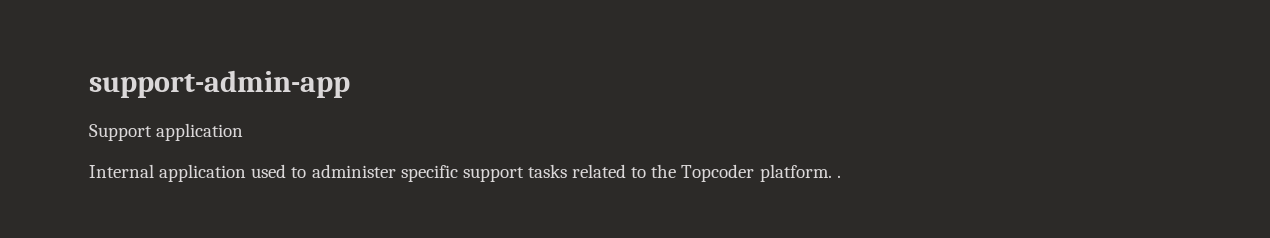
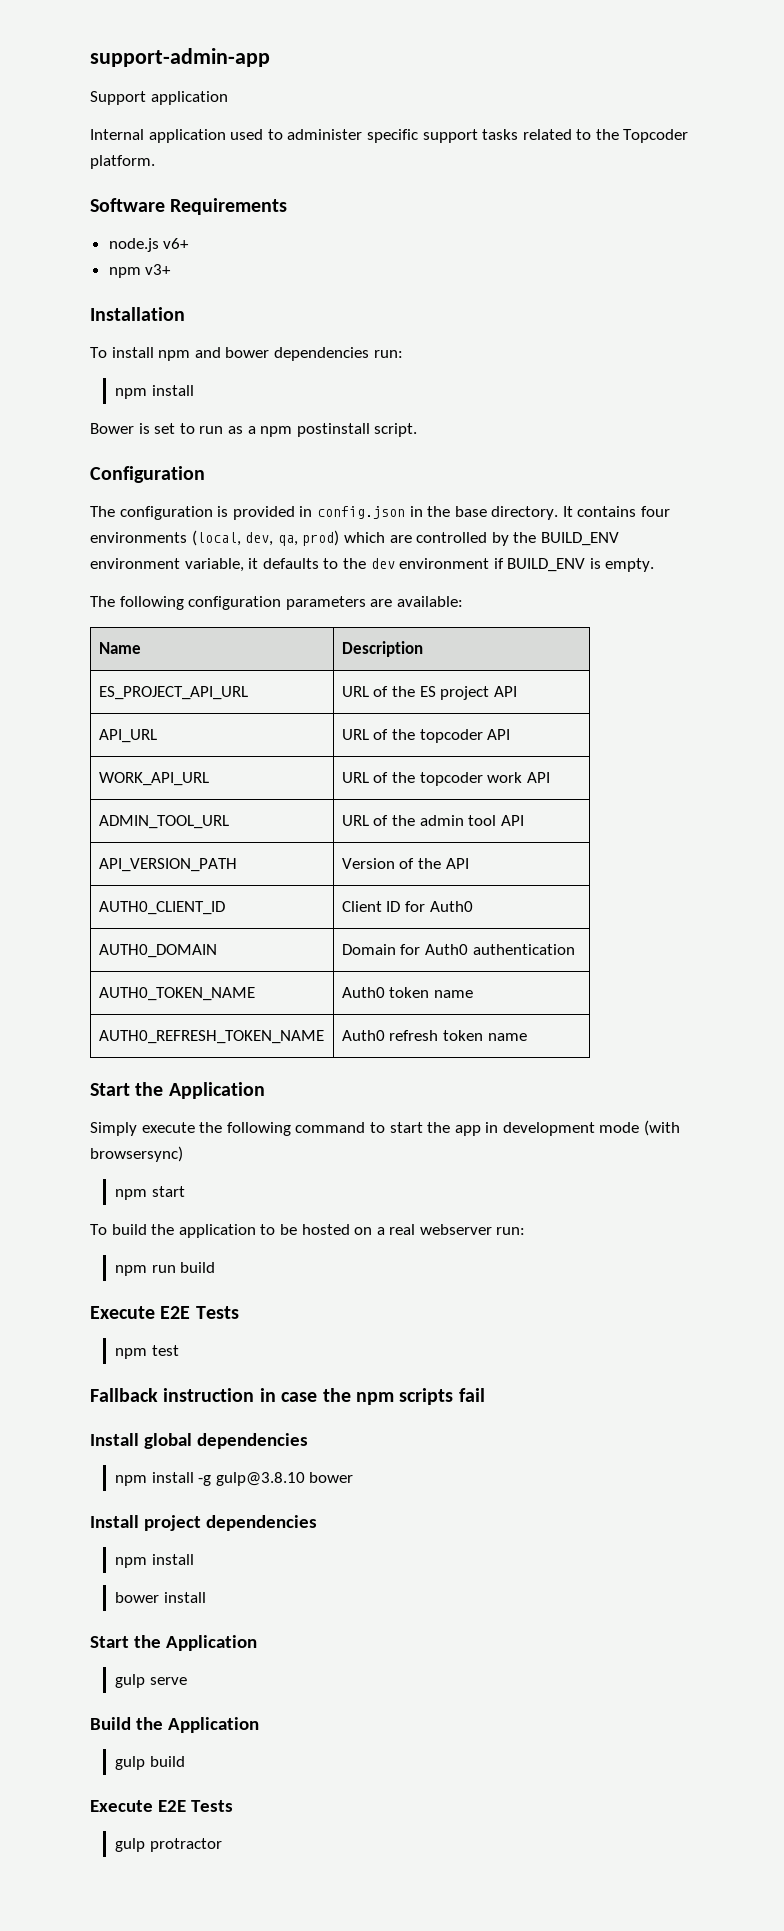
[836,175,841,178] . -> [90,198,288,215] [108,238,190,252] [108,264,172,278] [90,307,185,321] [90,347,403,361] [115,385,194,399] [90,423,418,437] [90,466,205,483] [90,506,671,520] [90,530,619,546] [90,558,655,572] [90,596,463,610] [98,642,141,654] [341,641,423,657] [98,686,248,700] [341,686,517,700] [98,729,157,743] [341,729,511,743] [98,772,209,786] [341,772,550,786] [98,815,229,829] [341,815,524,826] [98,858,237,872] [341,858,469,869] [98,901,225,915] [341,901,473,912] [98,944,217,958] [341,944,575,955] [98,987,255,1001] [341,987,474,998] [98,1030,324,1044] [341,1030,527,1041] [90,1082,265,1099] [90,1120,681,1136] [90,1146,183,1162] [115,1186,185,1200] [90,1224,526,1238] [115,1262,216,1276] [90,1306,239,1319] [115,1345,179,1359] [90,1388,485,1405] [90,1433,308,1449] [115,1472,354,1486] [90,1515,317,1531] [115,1554,194,1568] [115,1592,206,1603] [90,1635,257,1651] [115,1674,187,1688] [90,1717,259,1733] [115,1756,185,1770] [90,1800,233,1812] [115,1838,222,1852] // Software Requirements // node.js v6+ // npm v3+ // Installation // To install npm and bower dependencies run: // npm install // Bower is set to run as a npm postinstall script. // Configuration // The configuration is provided in config.json in the base directory. It contains four environments (local, dev, qa, prod) which are controlled by the BUILD_ENV environment variable, it defaults to the dev environment if BUILD_ENV is empty. // The following configuration parameters are available: // Name | Description // ES_PROJECT_API_URL | URL of the ES project API // API_URL | URL of the topcoder API // WORK_API_URL | URL of the topcoder work API // ADMIN_TOOL_URL | URL of the admin tool API // API_VERSION_PATH | Version of the API // AUTH0_CLIENT_ID | Client ID for Auth0 // AUTH0_DOMAIN | Domain for Auth0 authentication // AUTH0_TOKEN_NAME | Auth0 token name // AUTH0_REFRESH_TOKEN_NAME | Auth0 refresh token name // Start the Application // Simply execute the following command to start the app in development mode (with browsersync) // npm start // To build the application to be hosted on a real webserver run: // npm run build // Execute E2E Tests // npm test // Fallback instruction in case the npm scripts fail // Install global dependencies // npm install -g gulp@3.8.10 bower // Install project dependencies // npm install // bower install // Start the Application // gulp serve // Build the Application // gulp build // Execute E2E Tests // gulp protractor

